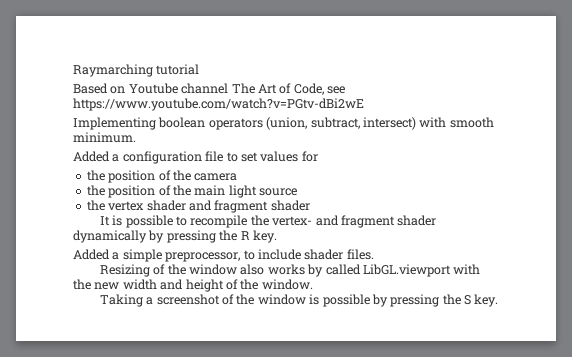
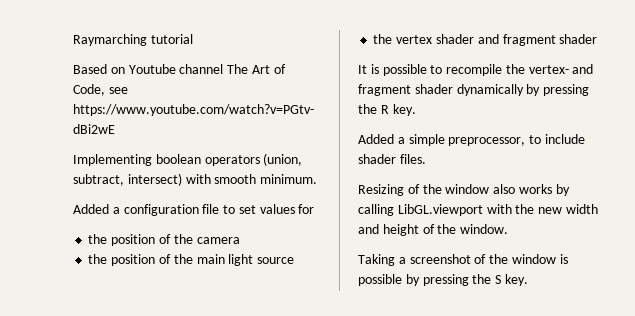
[325,264,361,275] called -> [358,204,394,216] calling

